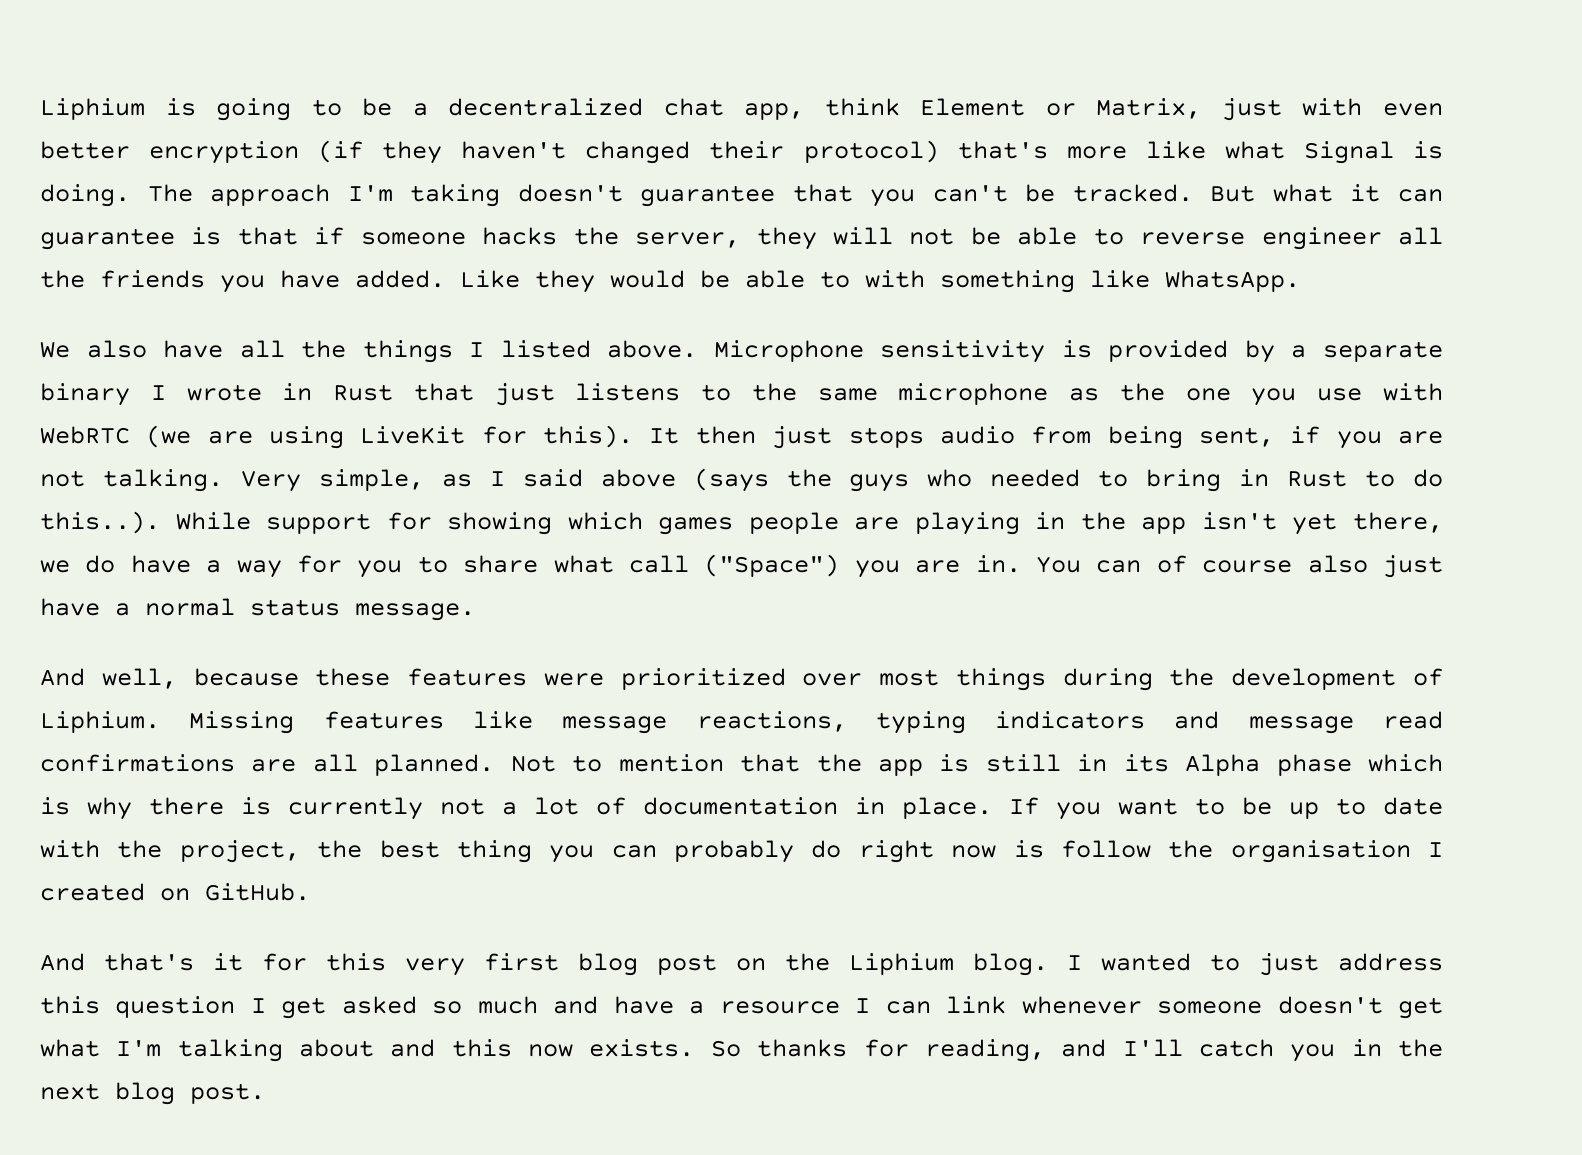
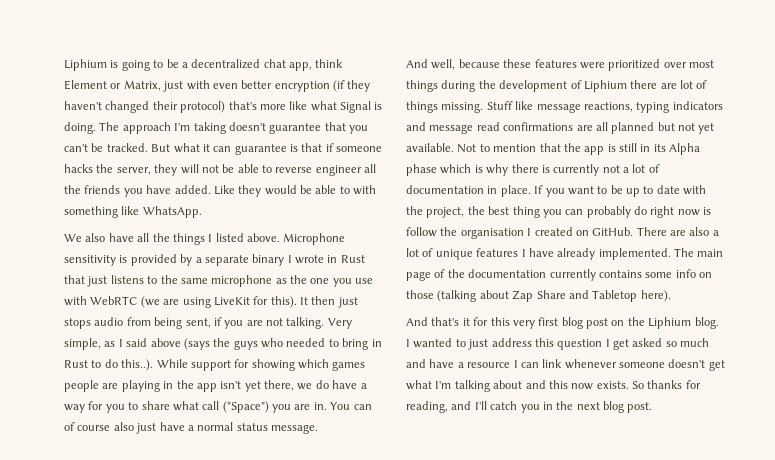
[40,711,444,734] Liphium. Missing features -> [583,80,708,92] [406,101,513,113] Liphium there are lot of things missing. Stuff
[374,754,495,776] planned. -> [611,122,715,134] [406,143,454,152] planned but not yet available.
(310, 892) none -> [636,227,719,236] [406,248,724,260] [406,269,712,281] [406,290,671,302] There are also a lot of unique features I have already implemented. The main page of the documentation currently contains some info on those (talking about Zap Share and Tabletop here).

